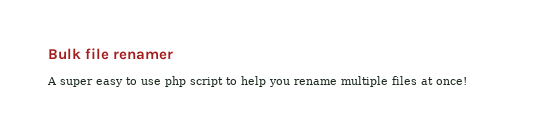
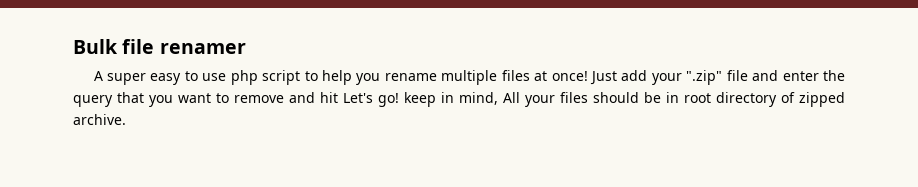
(467, 81) none -> [589,70,846,85] [73,92,845,107] [73,114,126,125] Just add your ".zip" file and enter the query that you want to remove and hit Let's go! keep in mind, All your files should be in root directory of zipped archive.

